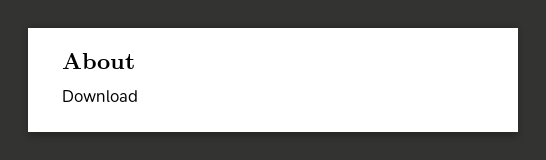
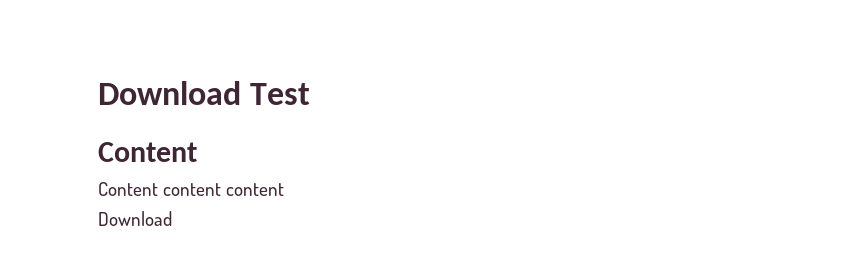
[62,53,135,69] About -> [98,81,311,105] [98,142,197,162] [98,182,285,196] Download Test // Content // Content content content

